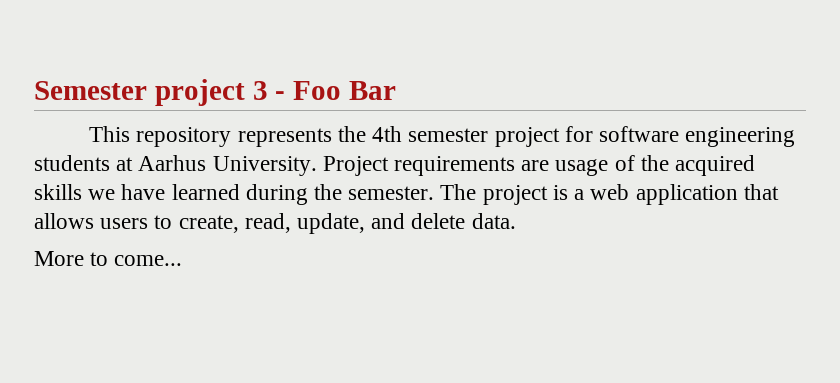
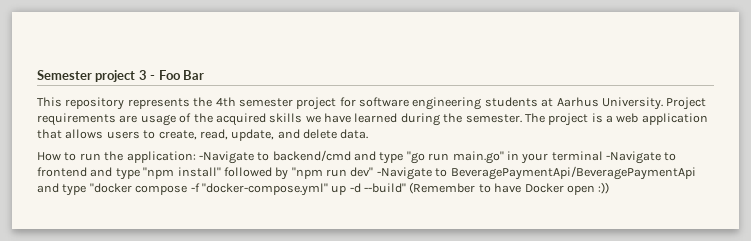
[34,251,183,266] More to come... -> [37,150,677,164] [37,166,696,180] [37,182,610,196] How to run the application: -Navigate to backend/cmd and type "go run main.go" in your terminal -Navigate to frontend and type "npm install" followed by "npm run dev" -Navigate to BeveragePaymentApi/BeveragePaymentApi and type "docker compose -f "docker-compose.yml" up -d --build" (Remember to have Docker open :))

